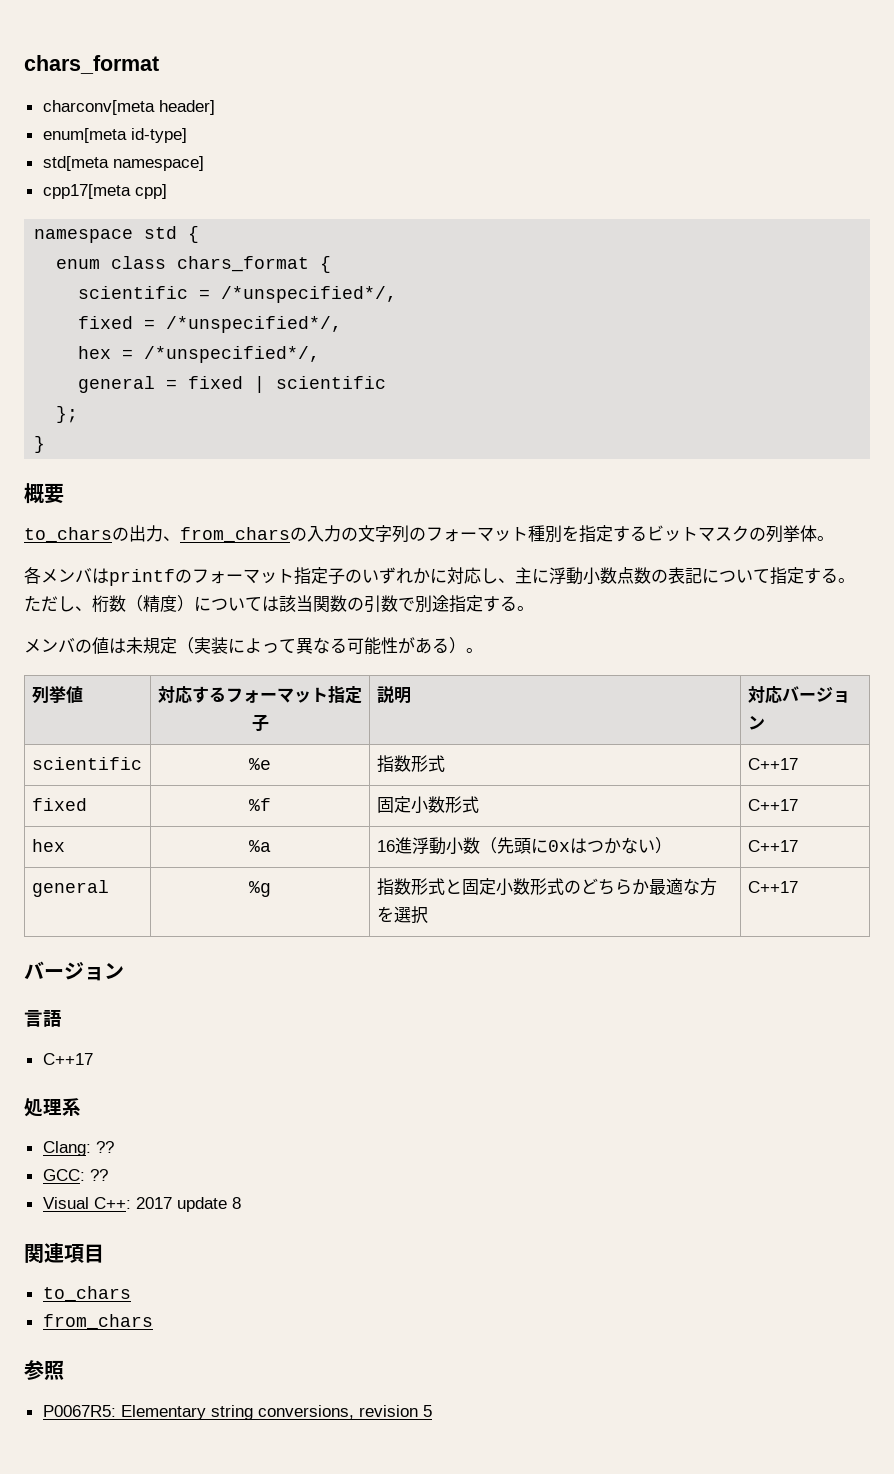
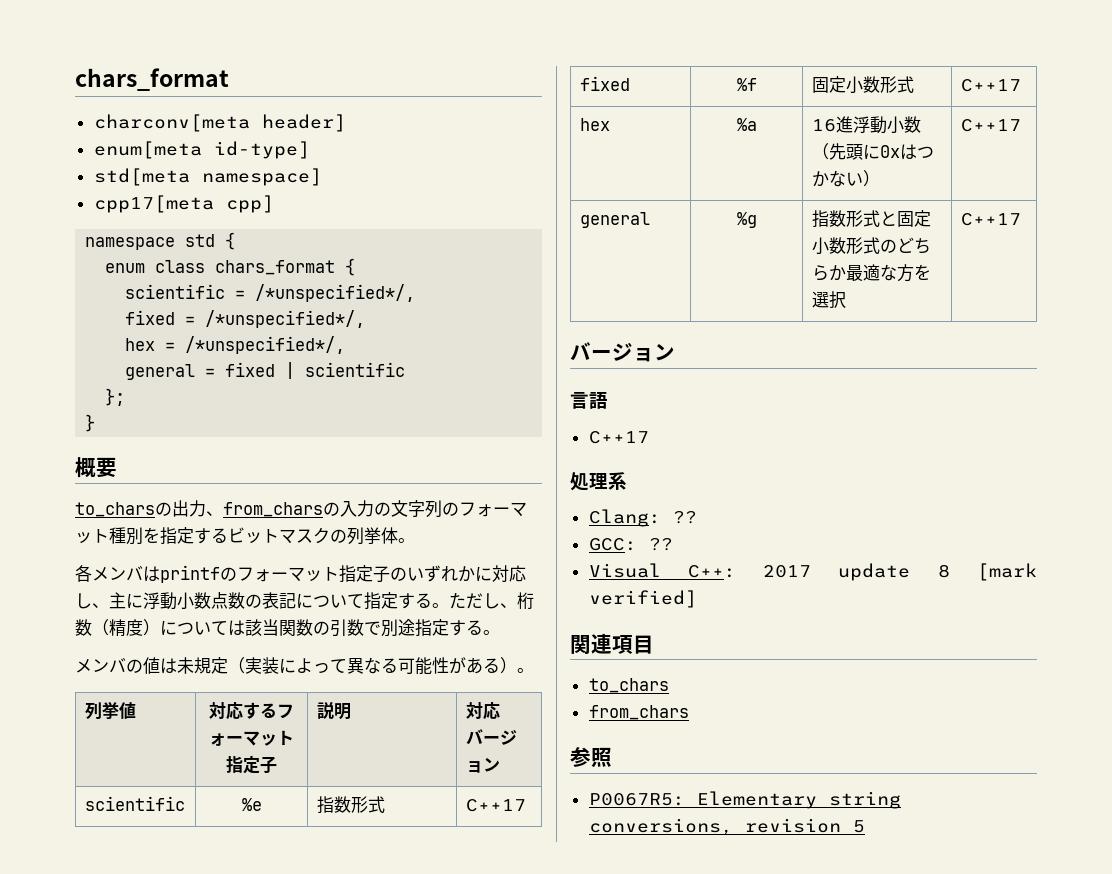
(241, 1203) none -> [977,563,1037,581] [588,590,697,608] [mark verified]

